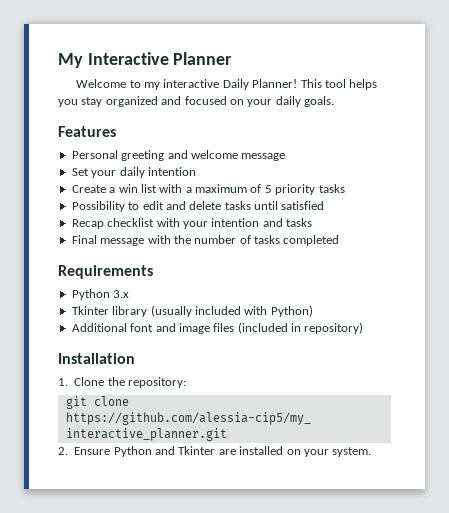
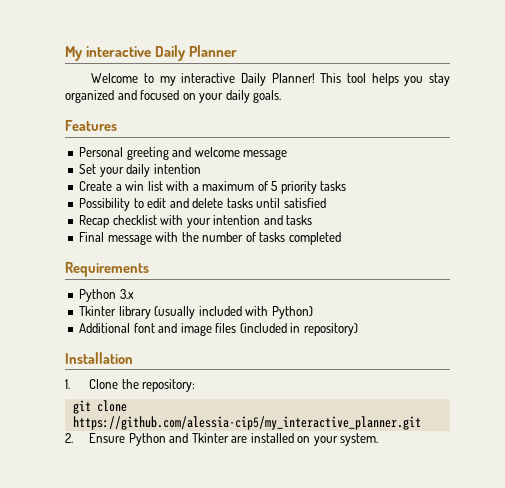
[87,52,169,65] Interactive -> [86,45,187,61] interactive Daily

